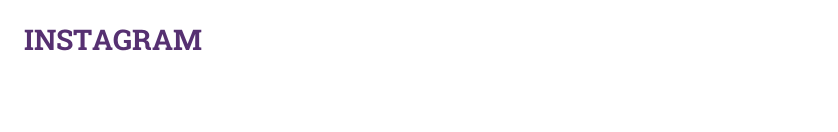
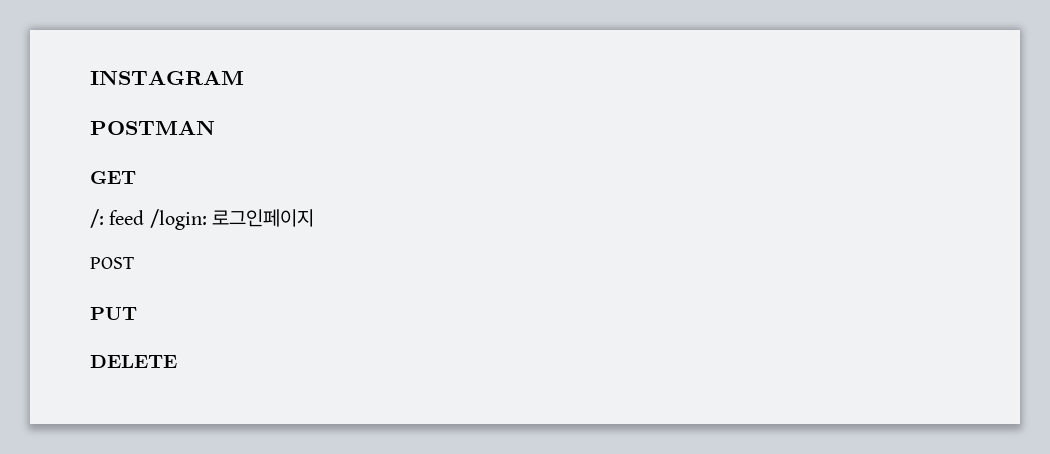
(202, 40) none -> [90,120,215,135] [90,171,136,184] [90,209,315,230] [90,257,134,269] [90,307,137,320] [90,355,177,368] // POSTMAN // GET // /: feed /login: 로그인페이지 // POST // PUT // DELETE

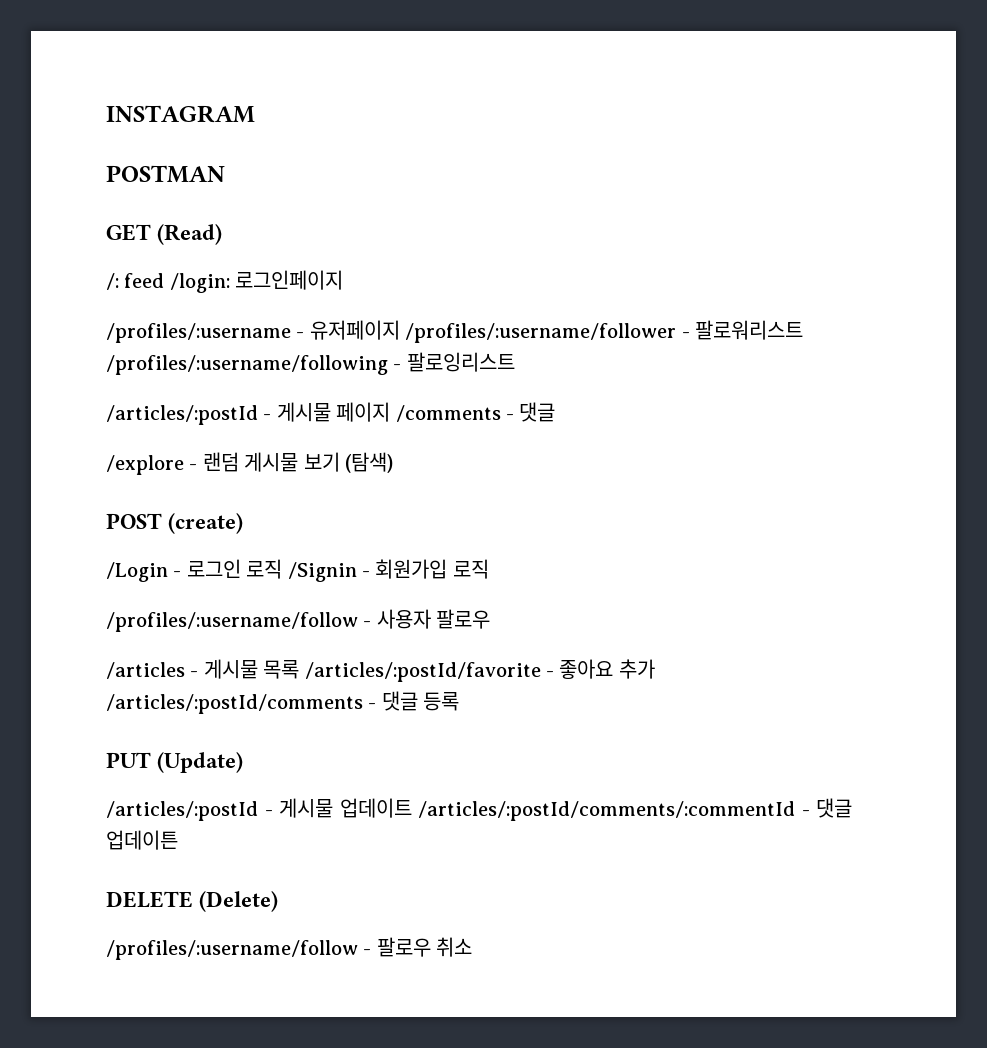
(136, 177) none -> [157,224,223,245] (Read)
[90,257,134,269] [90,307,137,320] [90,355,177,368] POST // PUT // DELETE -> [106,320,803,343] [106,352,515,375] [106,402,556,425] [106,452,393,475] [106,513,244,534] [106,559,489,582] [106,609,491,632] [106,659,655,682] [106,691,460,714] [106,752,244,773] [106,798,852,821] [106,830,178,850] [106,891,279,912] [106,937,473,960] /profiles/:username - 유저페이지 /profiles/:username/follower - 팔로워리스트 /profiles/:username/following - 팔로잉리스트 // /articles/:postId - 게시물 페이지 /comments - 댓글 // /explore - 랜덤 게시물 보기 (탐색) // POST (create) // /Login - 로그인 로직 /Signin - 회원가입 로직 // /profiles/:username/follow - 사용자 팔로우 // /articles - 게시물 목록 /articles/:postId/favorite - 좋아요 추가 /articles/:postId/comments - 댓글 등록 // PUT (Update) // /articles/:postId - 게시물 업데이트 /articles/:postId/comments/:commentId - 댓글 업데이튼 // DELETE (Delete) // /profiles/:username/follow - 팔로우 취소

